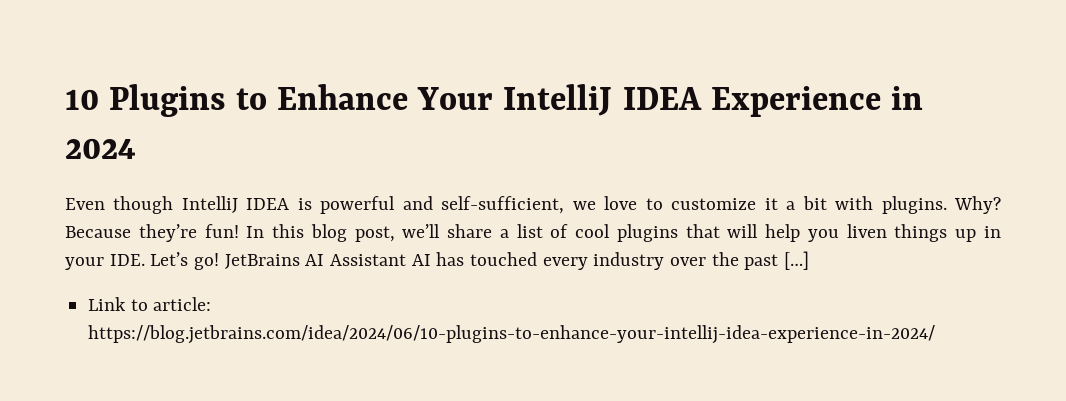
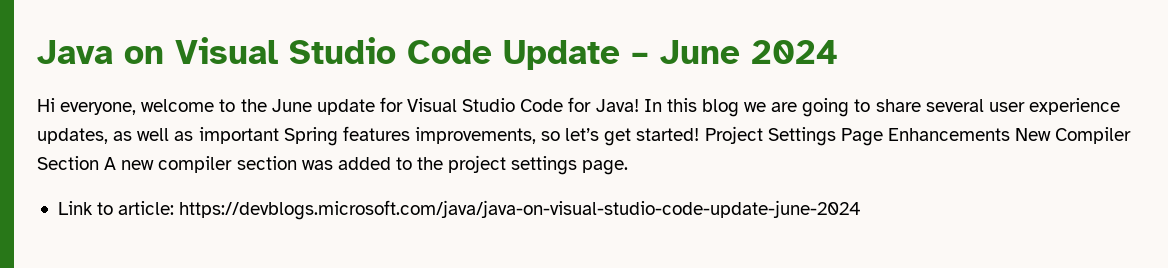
[65,84,924,117] [65,138,136,159] [65,196,1002,214] [65,224,1002,242] [65,251,810,270] 10 Plugins to Enhance Your IntelliJ IDEA Experience in 2024 // Even though IntelliJ IDEA is powerful and self-sufficient, we love to customize it a bit with plugins. Why? Because they’re fun! In this blog post, we’ll share a list of cool plugins that will help you liven things up in your IDE. Let’s go! JetBrains AI Assistant AI has touched every industry over the past […] -> [37,37,838,70] [37,97,1120,117] [37,126,1132,146] [37,155,629,175] Java on Visual Studio Code Update – June 2024 // Hi everyone, welcome to the June update for Visual Studio Code for Java! In this blog we are going to share several user experience updates, as well as important Spring features improvements, so let’s get started! Project Settings Page Enhancements New Compiler Section A new compiler section was added to the project settings page.
[88,325,936,344] https://blog.jetbrains.com/idea/2024/06/10-plugins-to-enhance-your-intellij-idea-experience-in-2024/ -> [179,200,862,220] https://devblogs.microsoft.com/java/java-on-visual-studio-code-update-june-2024

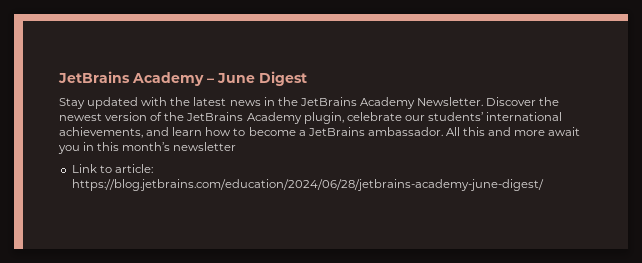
[37,37,838,70] [37,97,1120,117] [37,126,1132,146] [37,155,629,175] Java on Visual Studio Code Update – June 2024 // Hi everyone, welcome to the June update for Visual Studio Code for Java! In this blog we are going to share several user experience updates, as well as important Spring features improvements, so let’s get started! Project Settings Page Enhancements New Compiler Section A new compiler section was added to the project settings page. -> [58,71,307,86] [59,97,560,109] [59,112,563,124] [59,127,581,138] [58,142,237,154] JetBrains Academy – June Digest // Stay updated with the latest news in the JetBrains Academy Newsletter. Discover the newest version of the JetBrains Academy plugin, celebrate our students’ international achievements, and learn how to become a JetBrains ambassador. All this and more await you in this month’s newsletter
[179,200,862,220] https://devblogs.microsoft.com/java/java-on-visual-studio-code-update-june-2024 -> [71,179,544,191] https://blog.jetbrains.com/education/2024/06/28/jetbrains-academy-june-digest/

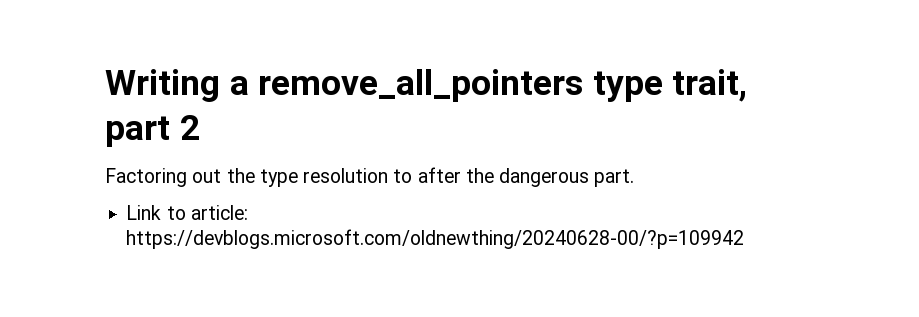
[58,71,307,86] [59,97,560,109] [59,112,563,124] [59,127,581,138] [58,142,237,154] JetBrains Academy – June Digest // Stay updated with the latest news in the JetBrains Academy Newsletter. Discover the newest version of the JetBrains Academy plugin, celebrate our students’ international achievements, and learn how to become a JetBrains ambassador. All this and more await you in this month’s newsletter -> [105,69,748,102] [105,115,200,147] [105,167,635,187] Writing a remove_all_pointers type trait, part 2 // Factoring out the type resolution to after the dangerous part.
[71,179,544,191] https://blog.jetbrains.com/education/2024/06/28/jetbrains-academy-june-digest/ -> [126,229,745,249] https://devblogs.microsoft.com/oldnewthing/20240628-00/?p=109942

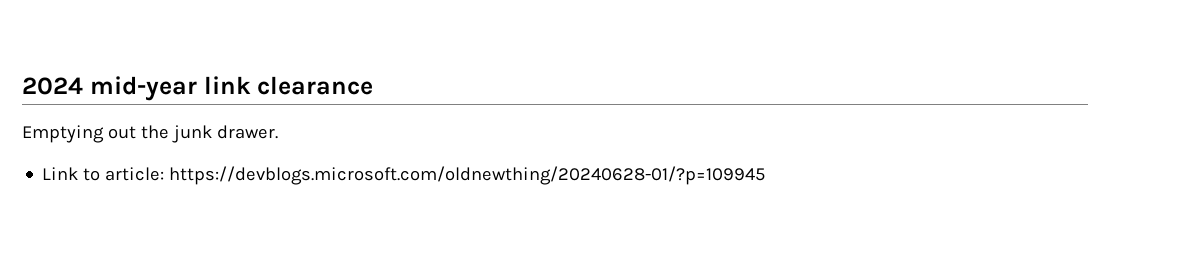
[105,69,748,102] [105,115,200,147] [105,167,635,187] Writing a remove_all_pointers type trait, part 2 // Factoring out the type resolution to after the dangerous part. -> [22,76,374,101] [22,125,278,143] 2024 mid-year link clearance // Emptying out the junk drawer.
[126,229,745,249] https://devblogs.microsoft.com/oldnewthing/20240628-00/?p=109942 -> [169,166,766,185] https://devblogs.microsoft.com/oldnewthing/20240628-01/?p=109945

